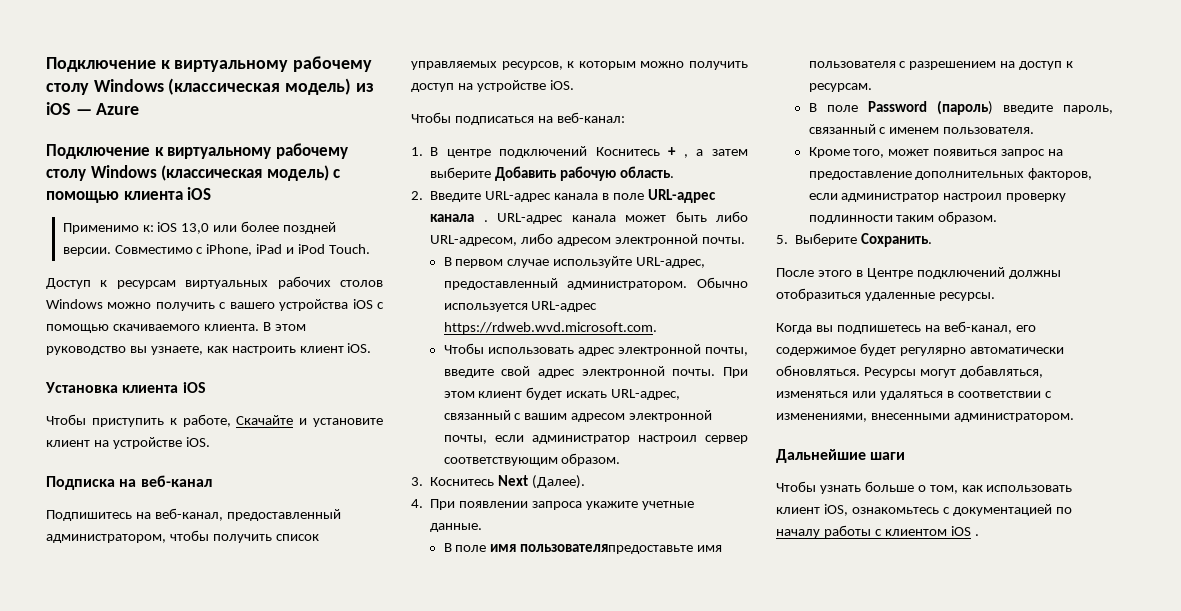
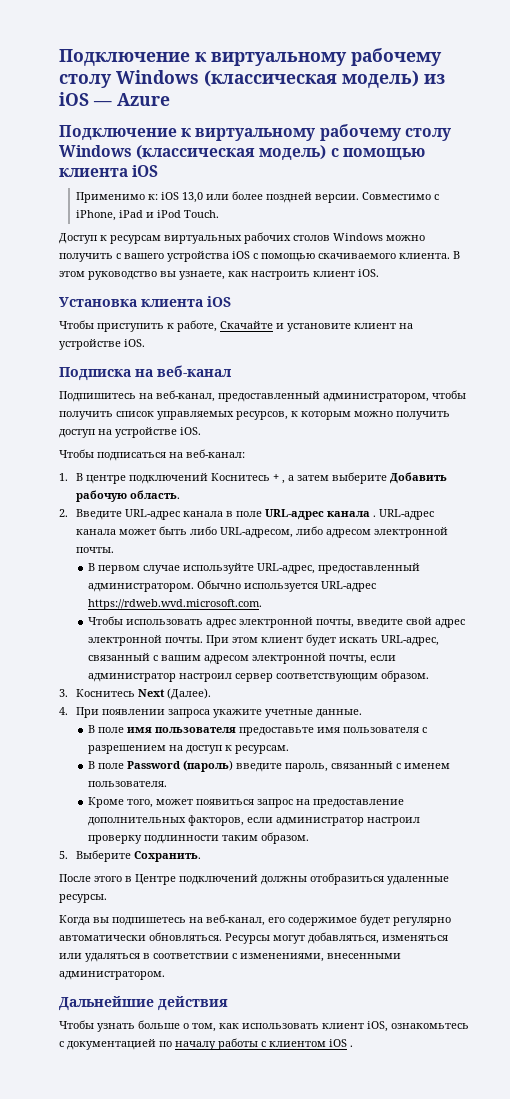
[520,544,694,554] пользователяпредоставьте -> [155,727,315,736] пользователя предоставьте
[870,452,906,460] шаги -> [158,996,228,1011] действия

